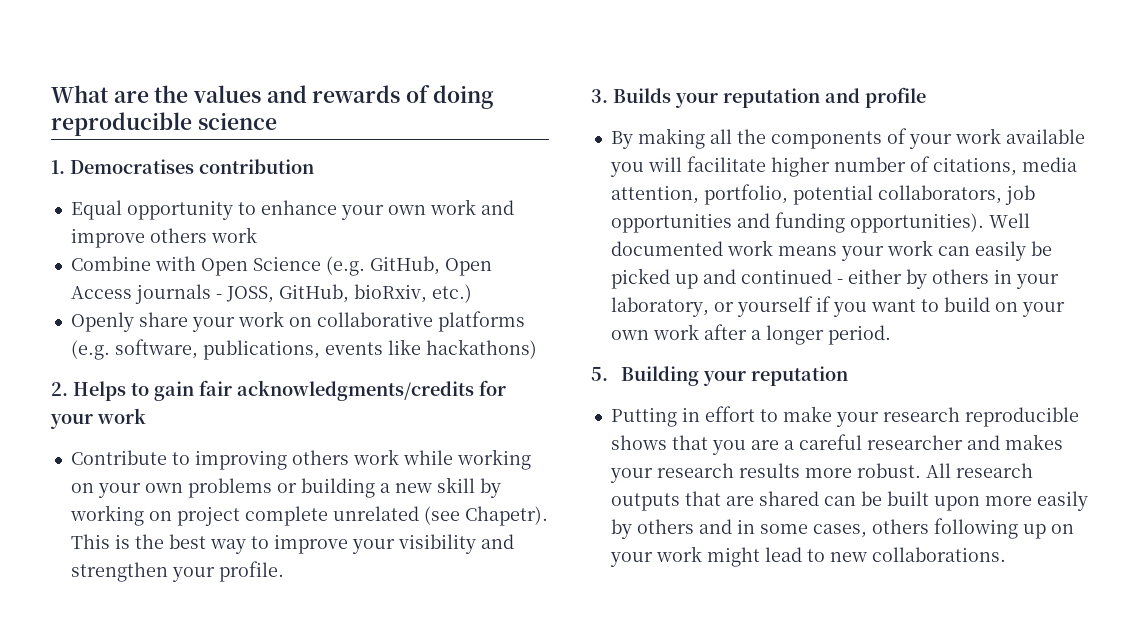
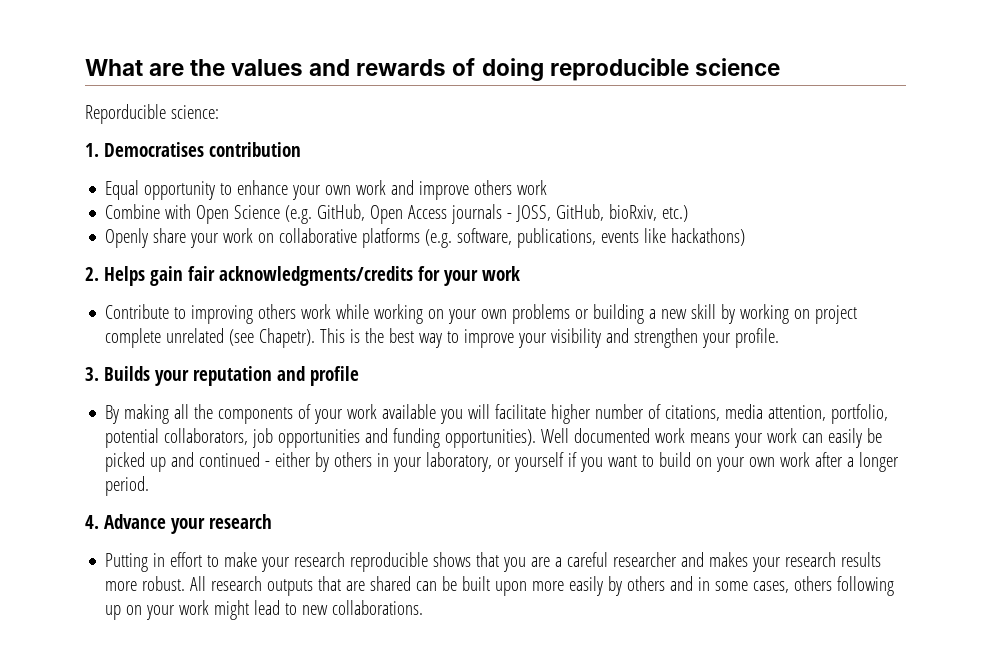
(277, 121) none -> [85,104,219,124] // Reporducible science:
[131,383,149,396] to -> (145, 276) none
[591,366,848,386] 5. Building your reputation -> [85,514,272,534] 4. Advance your research

